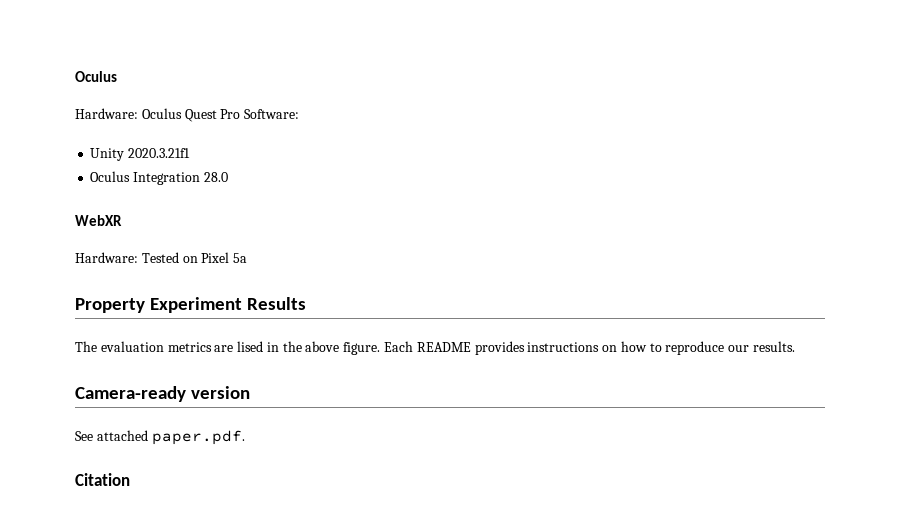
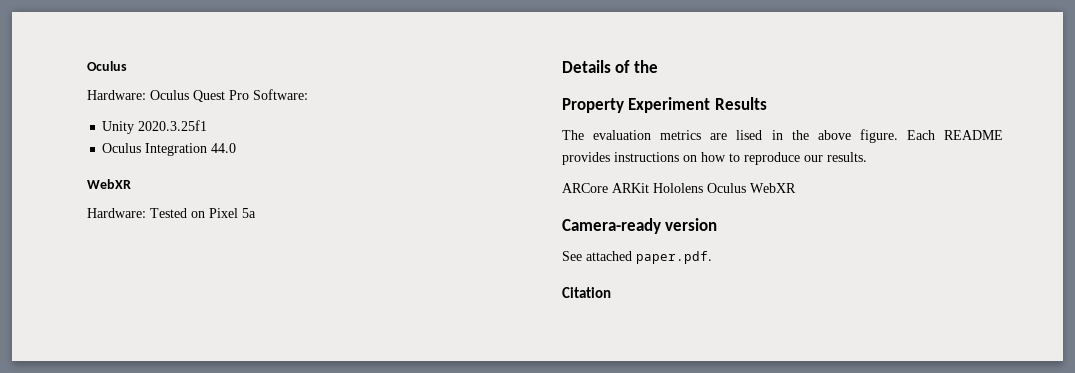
[128,148,191,158] 2020.3.21f1 -> [138,120,208,131] 2020.3.25f1
[203,172,228,182] 28.0 -> [211,143,237,153] 44.0
(248, 258) none -> [562,60,658,73] // Details of the
(796, 346) none -> [562,183,796,193] // ARCore ARKit Hololens Oculus WebXR

